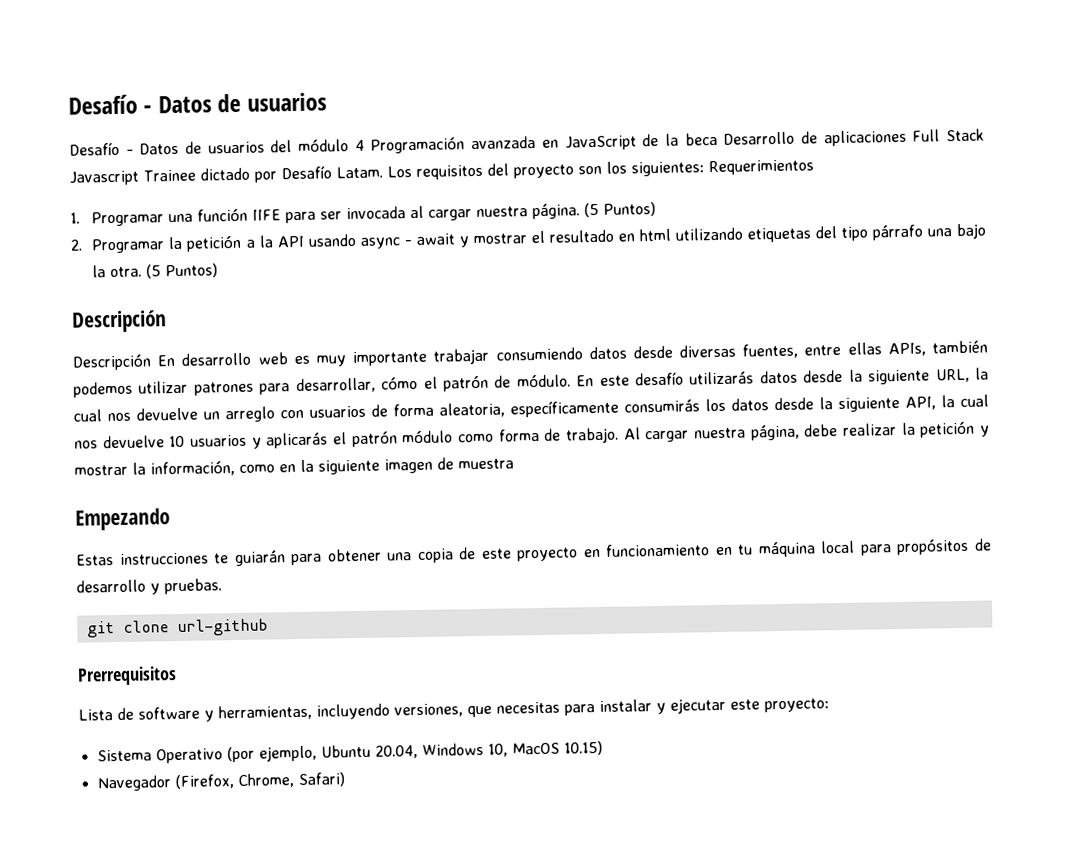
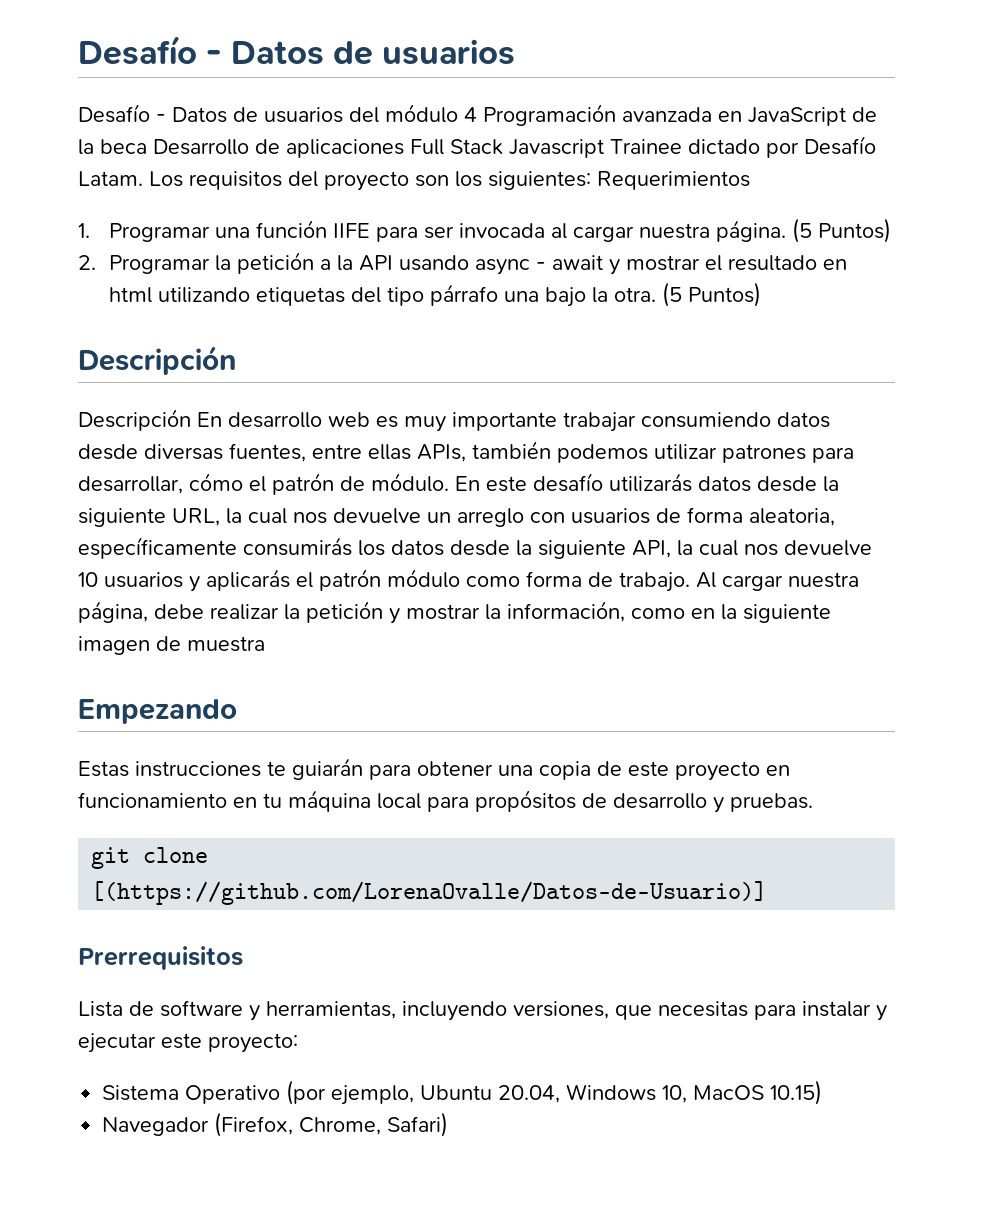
[176,618,268,637] url-github -> [91,881,768,905] [(https://github.com/LorenaOvalle/Datos-de-Usuario)]

